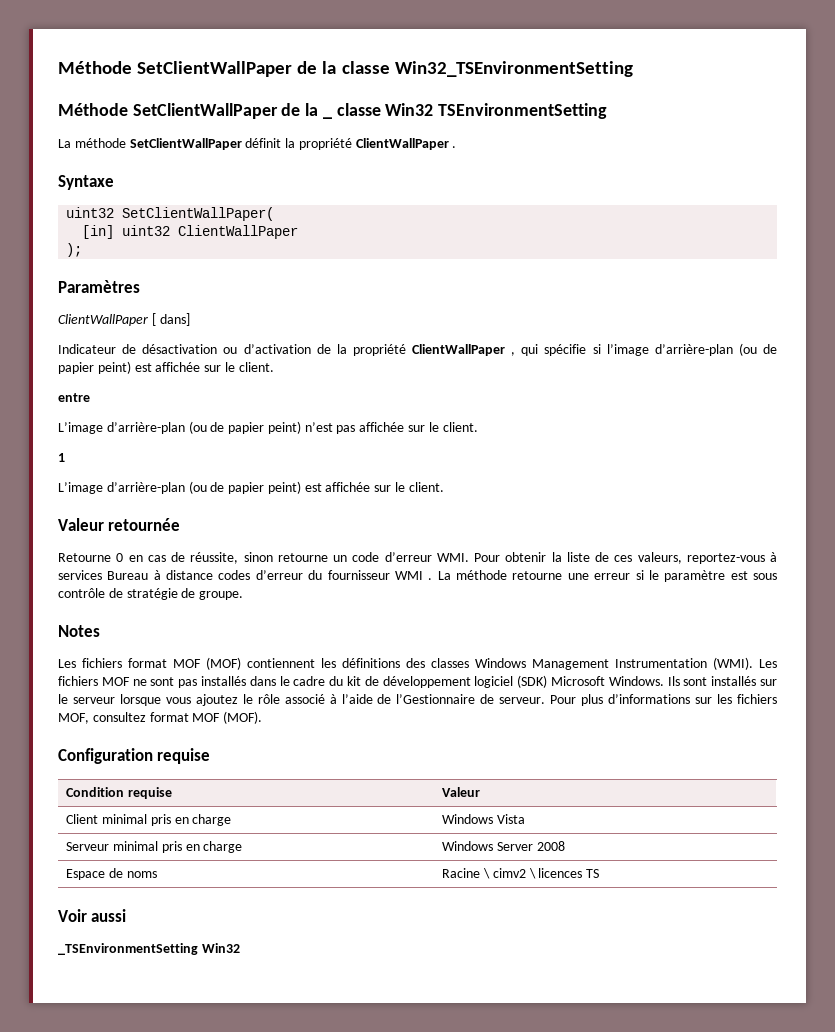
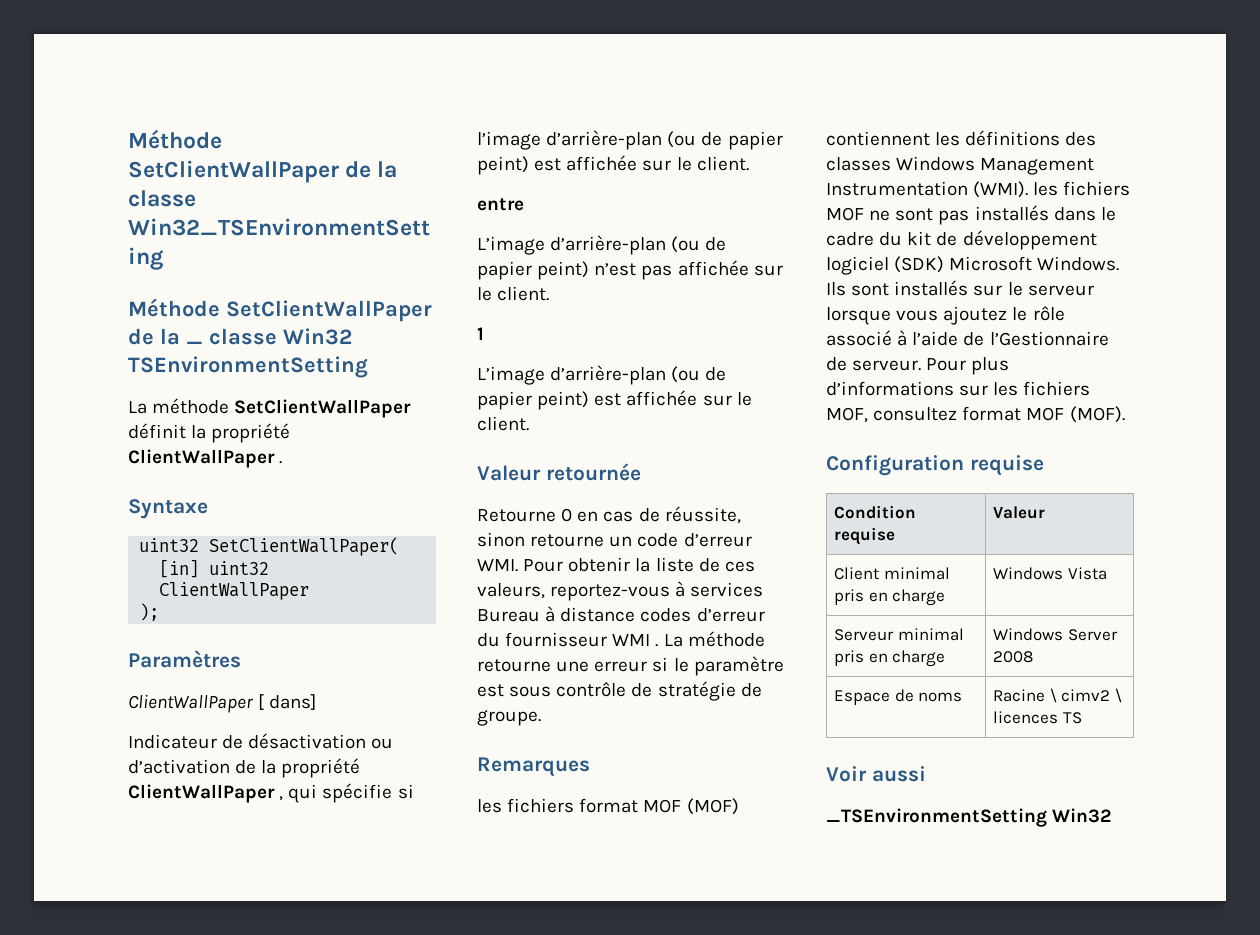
[58,625,100,637] [58,659,76,668] Notes // Les -> [477,757,590,777] [477,799,502,813] Remarques // les
[759,659,777,668] Les -> [1033,182,1059,196] les

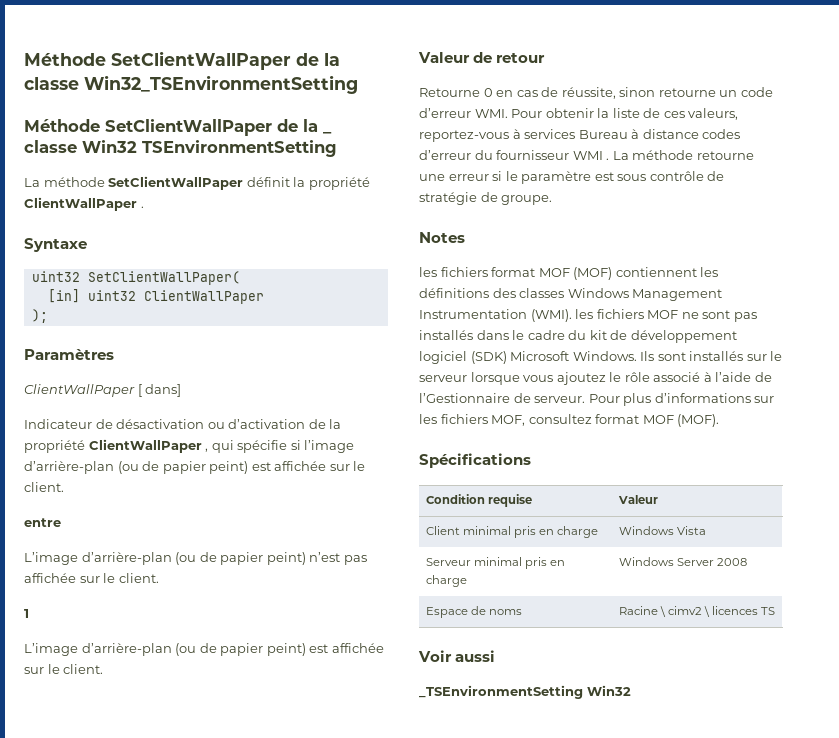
[545,463,641,481] retournée -> [473,52,546,63] de retour
[477,757,590,777] Remarques -> [419,232,465,243] Notes
[826,455,1044,476] Configuration requise -> [419,453,531,468] Spécifications

